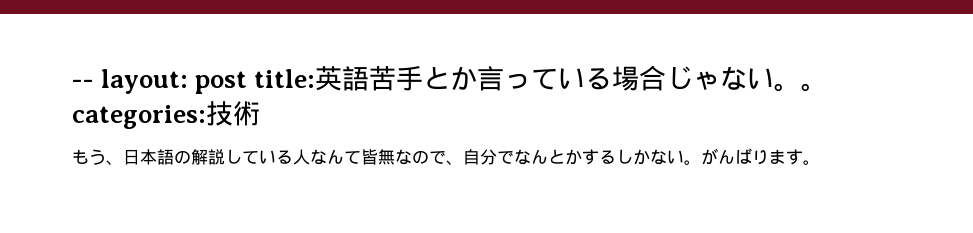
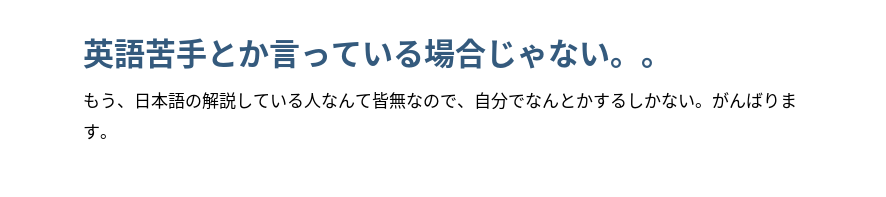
[72,69,316,94] -- layout: post title: -> (83, 53) none
[72,101,260,129] categories:技術 -> (672, 62) none

